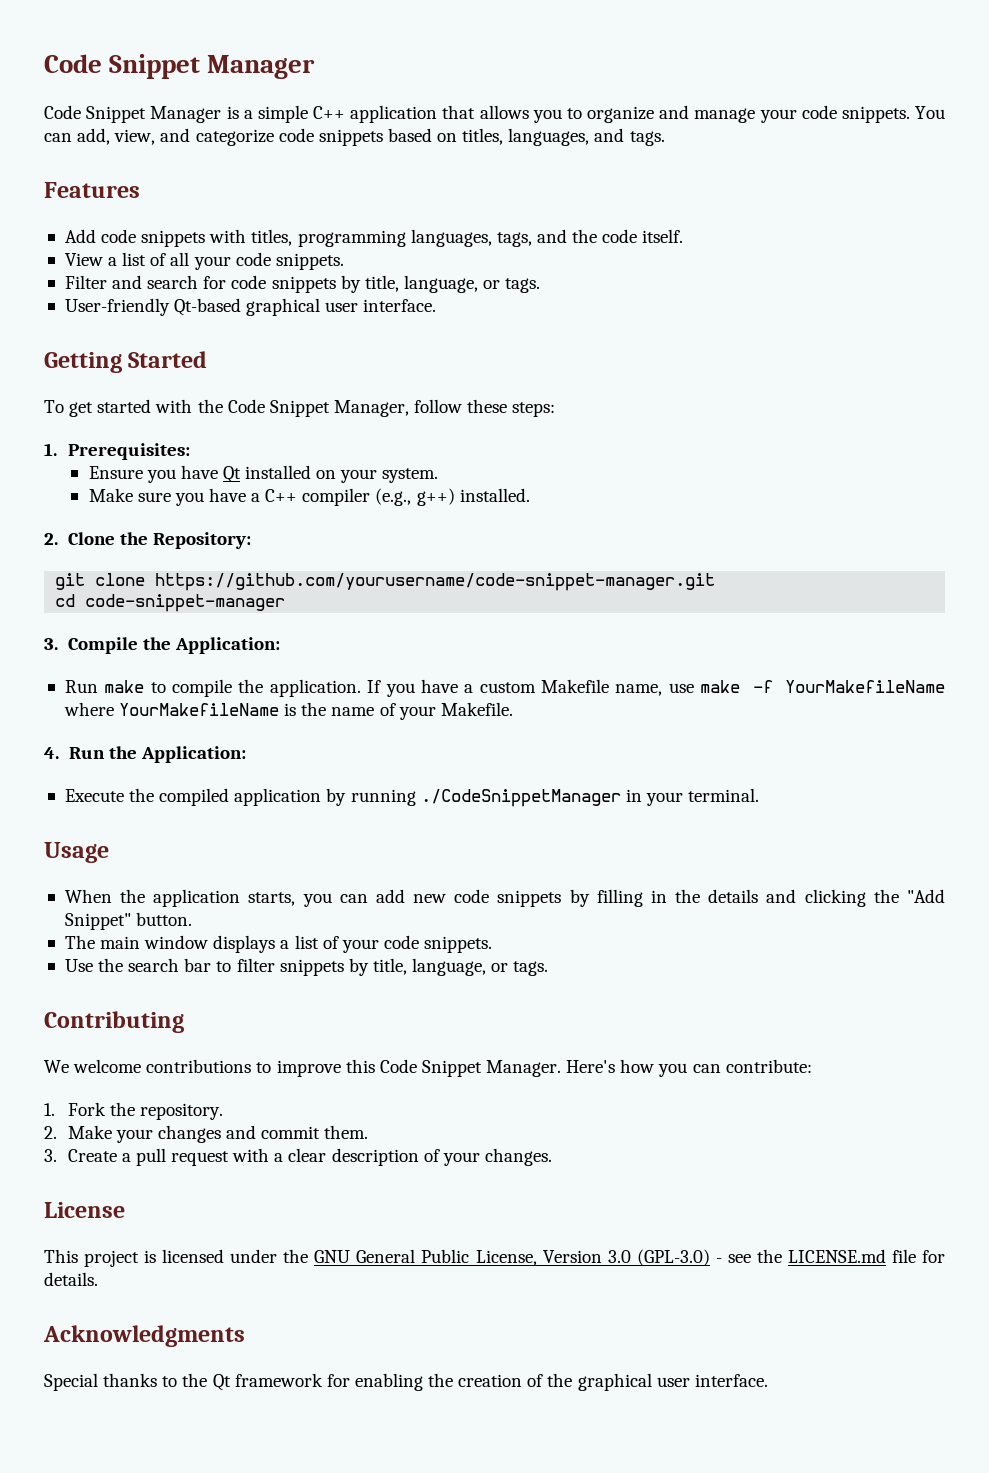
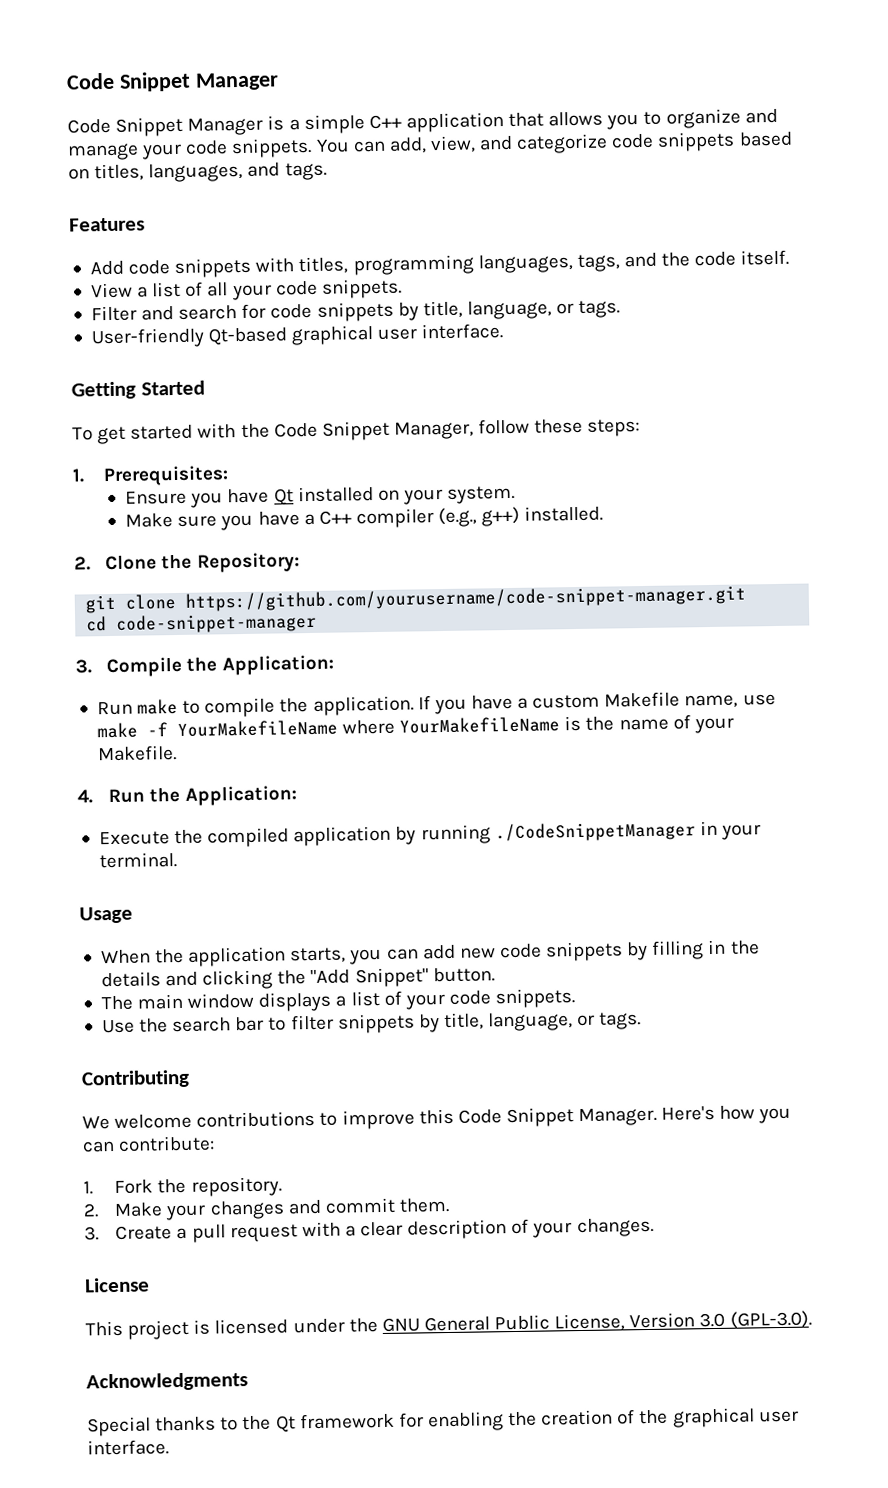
[636,1249,945,1266] [44,1272,98,1286] (GPL-3.0) - see the LICENSE.md file for details. -> [729,1310,812,1329] (GPL-3.0).

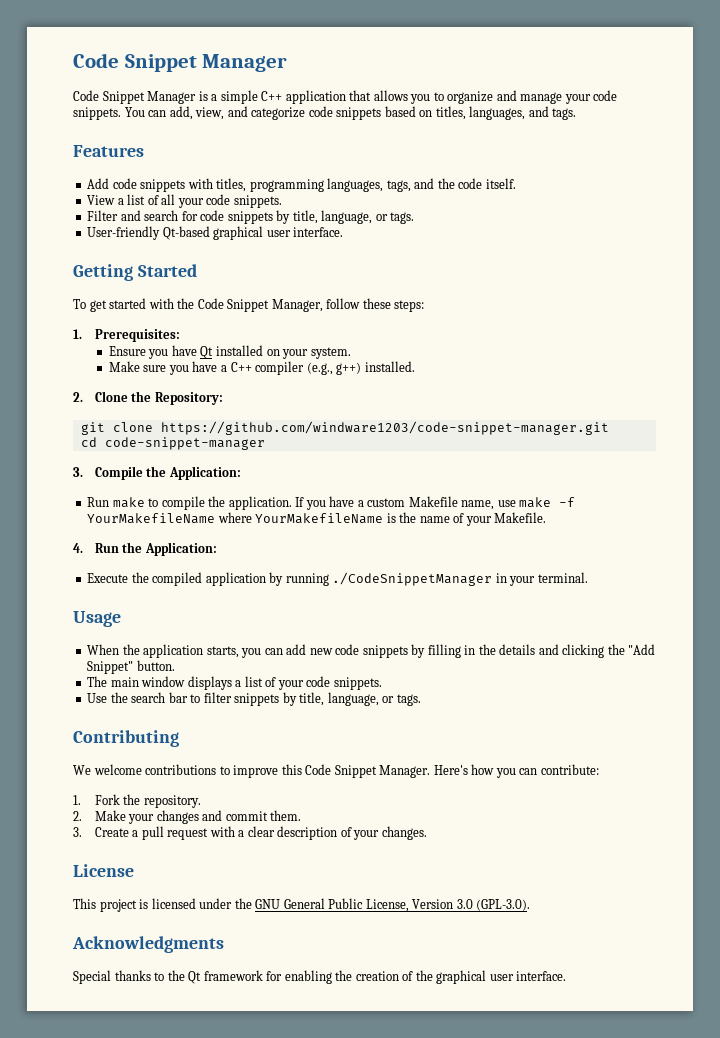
[185,585,747,612] https://github.com/yourusername/code-snippet-manager.git -> [160,421,609,435] https://github.com/windware1203/code-snippet-manager.git

